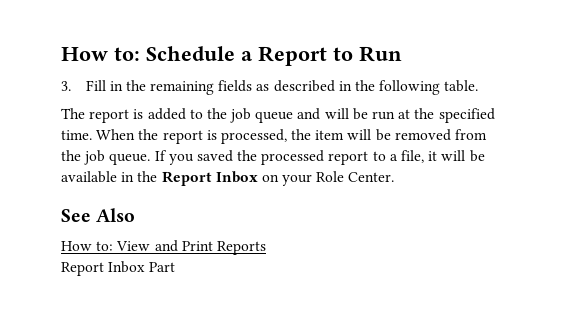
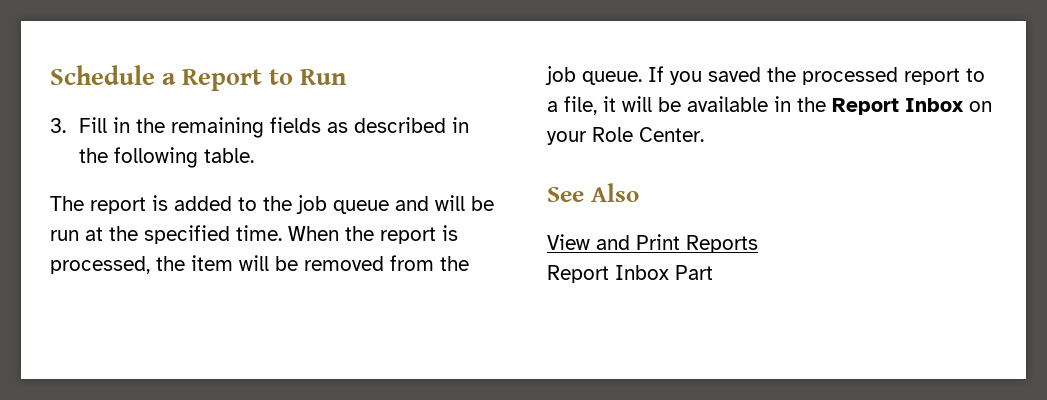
[61,47,140,61] How to: -> (50, 75) none
[61,241,114,251] How to: -> (639, 192) none

